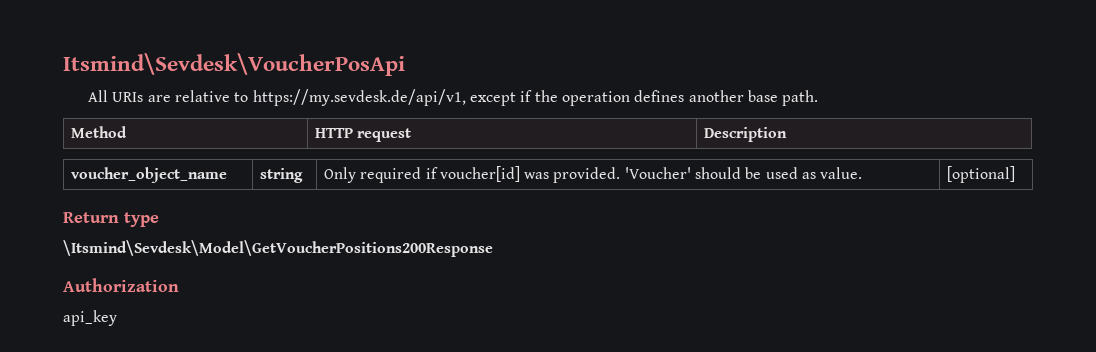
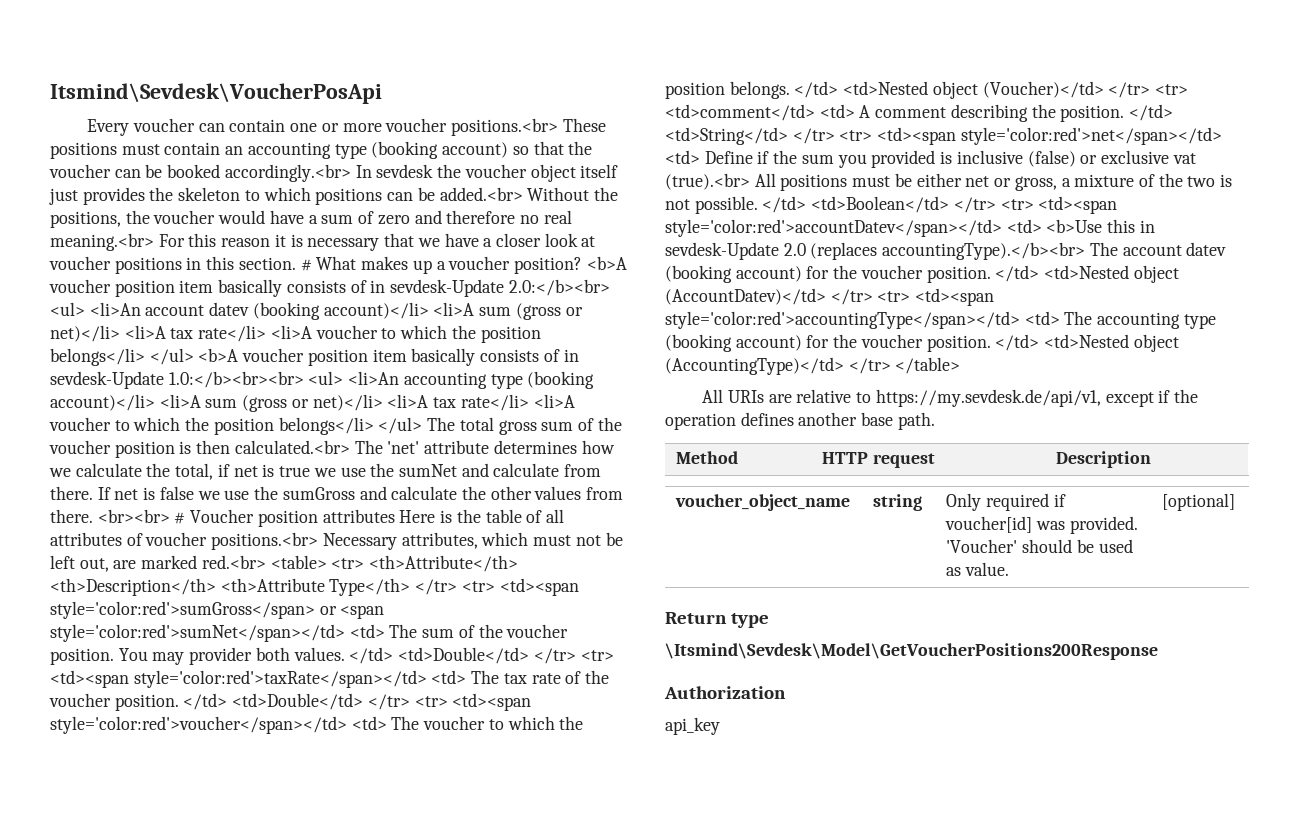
(405, 64) none -> [87,118,606,136] [50,141,593,159] [49,164,619,182] [49,187,618,205] [50,210,572,228] [50,233,596,251] [49,256,627,274] [49,279,610,297] [50,302,583,320] [50,325,541,343] [50,348,579,366] [50,371,595,389] [50,394,575,412] [49,417,622,435] [49,440,615,458] [49,463,602,480] [50,486,624,500] [50,509,564,527] [50,532,623,550] [50,555,519,572] [50,578,579,596] [50,601,385,619] [50,624,569,642] [50,647,614,665] [50,670,610,688] [49,693,532,711] [50,716,584,734] [665,81,1189,99] [665,104,1174,122] [665,127,1222,145] [665,150,1196,168] [665,173,1233,191] [665,196,1118,214] [665,219,1155,237] [665,242,1227,260] [665,265,1179,283] [665,288,995,306] [665,311,1216,329] [665,334,1179,352] [665,357,961,375] // Every voucher can contain one or more voucher positions.<br> These positions must contain an accounting type (booking account) so that the voucher can be booked accordingly.<br> In sevdesk the voucher object itself just provides the skeleton to which positions can be added.<br> Without the positions, the voucher would have a sum of zero and therefore no real meaning.<br> For this reason it is necessary that we have a closer look at voucher positions in this section. # What makes up a voucher position? <b>A voucher position item basically consists of in sevdesk-Update 2.0:</b><br> <ul> <li>An account datev (booking account)</li> <li>A sum (gross or net)</li> <li>A tax rate</li> <li>A voucher to which the position belongs</li> </ul> <b>A voucher position item basically consists of in sevdesk-Update 1.0:</b><br><br> <ul> <li>An accounting type (booking account)</li> <li>A sum (gross or net)</li> <li>A tax rate</li> <li>A voucher to which the position belongs</li> </ul> The total gross sum of the voucher position is then calculated.<br> The 'net' attribute determines how we calculate the total, if net is true we use the sumNet and calculate from there. If net is false we use the sumGross and calculate the other values from there. <br><br> # Voucher position attributes Here is the table of all attributes of voucher positions.<br> Necessary attributes, which must not be left out, are marked red.<br> <table> <tr> <th>Attribute</th> <th>Description</th> <th>Attribute Type</th> </tr> <tr> <td><span style='color:red'>sumGross</span> or <span style='color:red'>sumNet</span></td> <td> The sum of the voucher position. You may provider both values. </td> <td>Double</td> </tr> <tr> <td><span style='color:red'>taxRate</span></td> <td> The tax rate of the voucher position. </td> <td>Double</td> </tr> <tr> <td><span style='color:red'>voucher</span></td> <td> The voucher to which the position belongs. </td> <td>Nested object (Voucher)</td> </tr> <tr> <td>comment</td> <td> A comment describing the position. </td> <td>String</td> </tr> <tr> <td><span style='color:red'>net</span></td> <td> Define if the sum you provided is inclusive (false) or exclusive vat (true).<br> All positions must be either net or gross, a mixture of the two is not possible. </td> <td>Boolean</td> </tr> <tr> <td><span style='color:red'>accountDatev</span></td> <td> <b>Use this in sevdesk-Update 2.0 (replaces accountingType).</b><br> The account datev (booking account) for the voucher position. </td> <td>Nested object (AccountDatev)</td> </tr> <tr> <td><span style='color:red'>accountingType</span></td> <td> The accounting type (booking account) for the voucher position. </td> <td>Nested object (AccountingType)</td> </tr> </table>

